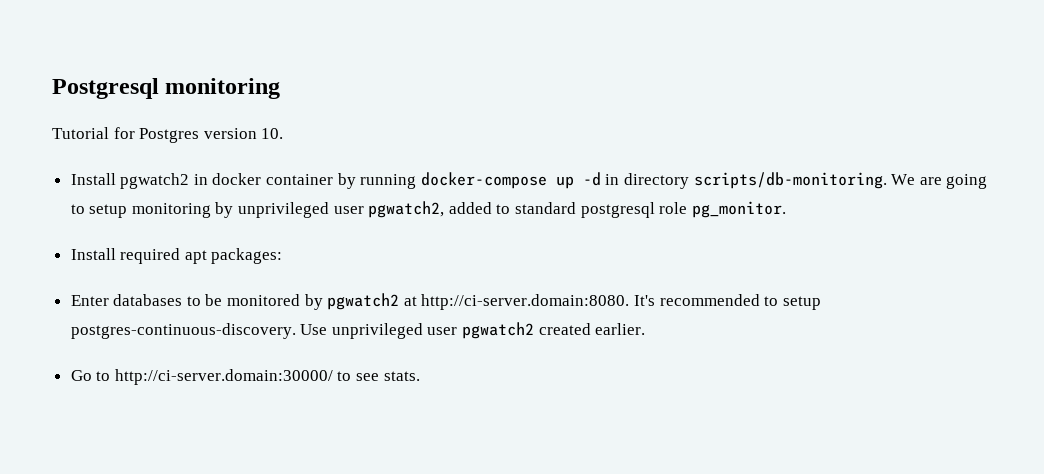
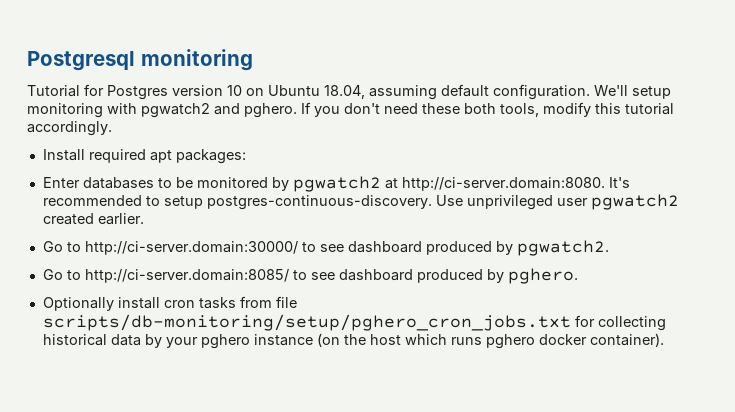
[261,128,284,139] [70,172,988,189] [70,201,786,218] 10. // Install pgwatch2 in docker container by running docker-compose up -d in directory scripts/db-monitoring. We are going to setup monitoring by unprivileged user pgwatch2, added to standard postgresql role pg_monitor. -> [227,84,671,100] [27,102,674,118] [27,121,112,136] 10 on Ubuntu 18.04, assuming default configuration. We'll setup monitoring with pgwatch2 and pghero. If you don't need these both tools, modify this tutorial accordingly.
[383,371,420,381] stats. -> [347,240,609,256] [42,268,578,284] [42,296,297,311] [42,314,666,331] [42,333,664,349] dashboard produced by pgwatch2. // Go to http://ci-server.domain:8085/ to see dashboard produced by pghero. // Optionally install cron tasks from file scripts/db-monitoring/setup/pghero_cron_jobs.txt for collecting historical data by your pghero instance (on the host which runs pghero docker container).

